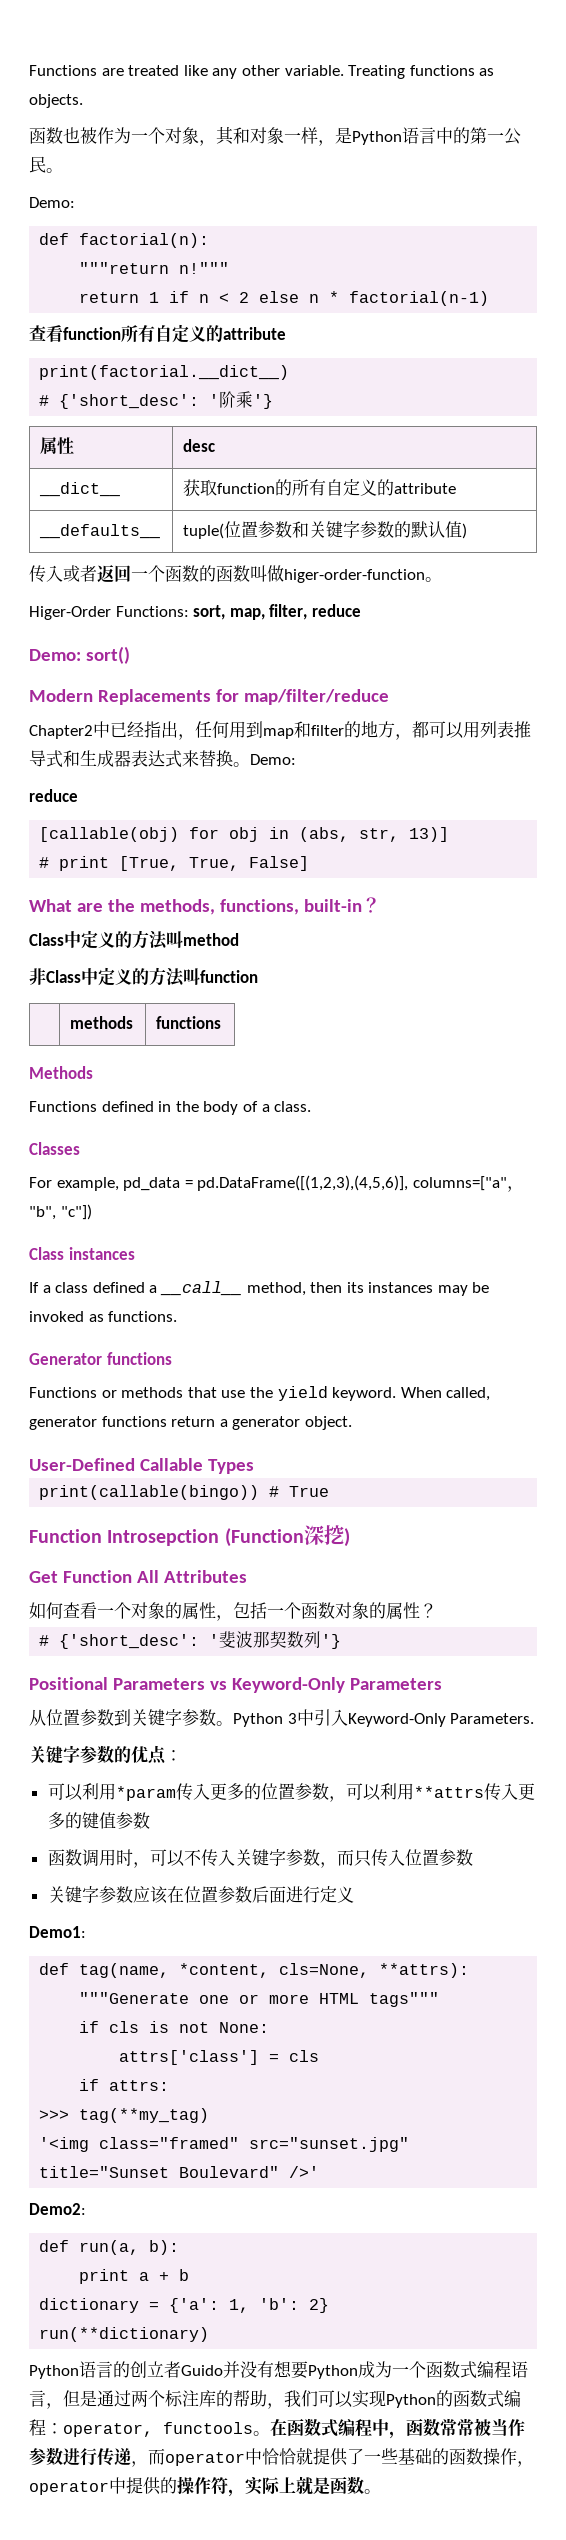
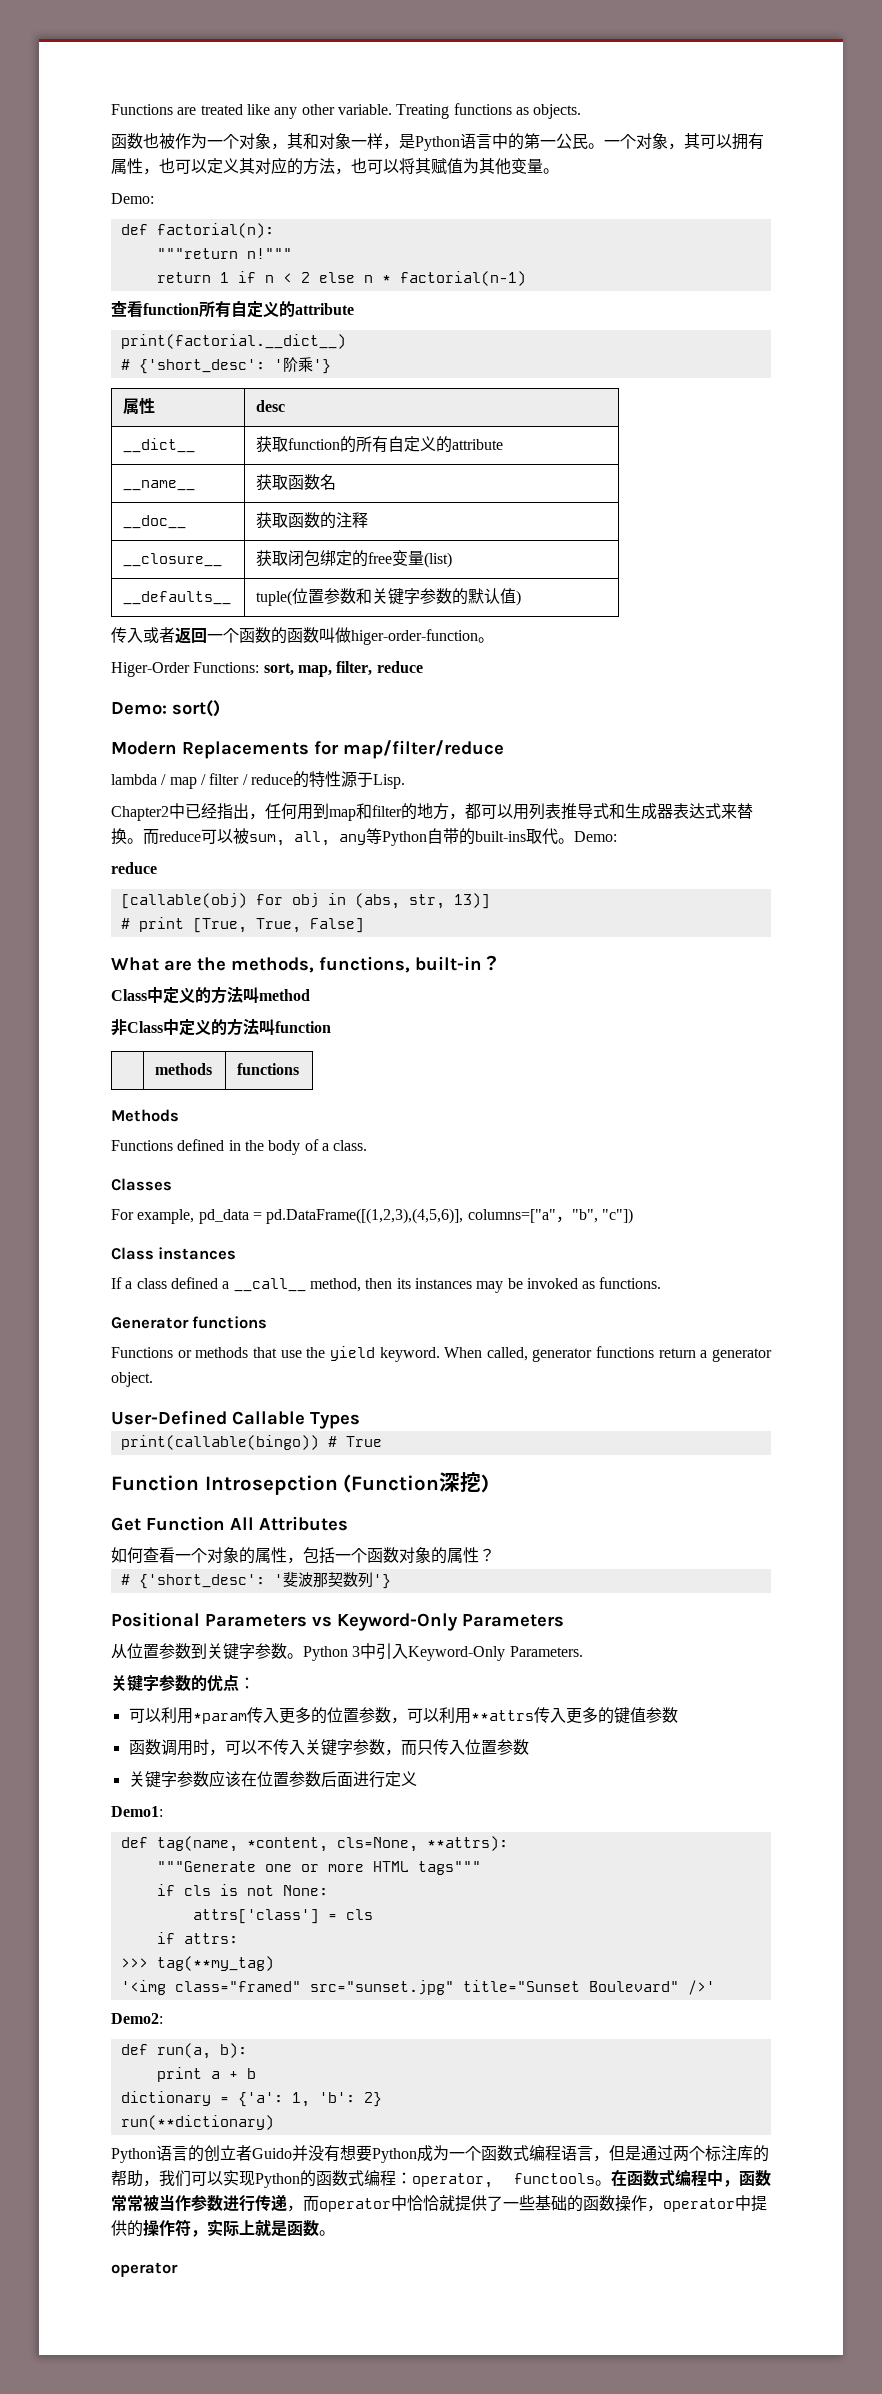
(63, 170) none -> [604,133,764,150] [111,157,559,175] 一个对象，其可以拥有属性，也可以定义其对应的方法，也可以将其赋值为其他变量。
(457, 488) none -> [123,480,196,491] [256,474,337,491] [123,515,187,529] [256,512,369,529] [123,553,223,567] [256,550,453,568] // __name__ | 获取函数名 // __doc__ | 获取函数的注释 // __closure__ | 获取闭包绑定的free变量(list)
(389, 697) none -> [111,771,405,789] // lambda / map / filter / reduce的特性源于Lisp.
(250, 764) none -> [143,828,574,846] 而reduce可以被sum, all, any等Python自带的built-ins取代。
(381, 2491) none -> [111,2262,178,2277] // operator

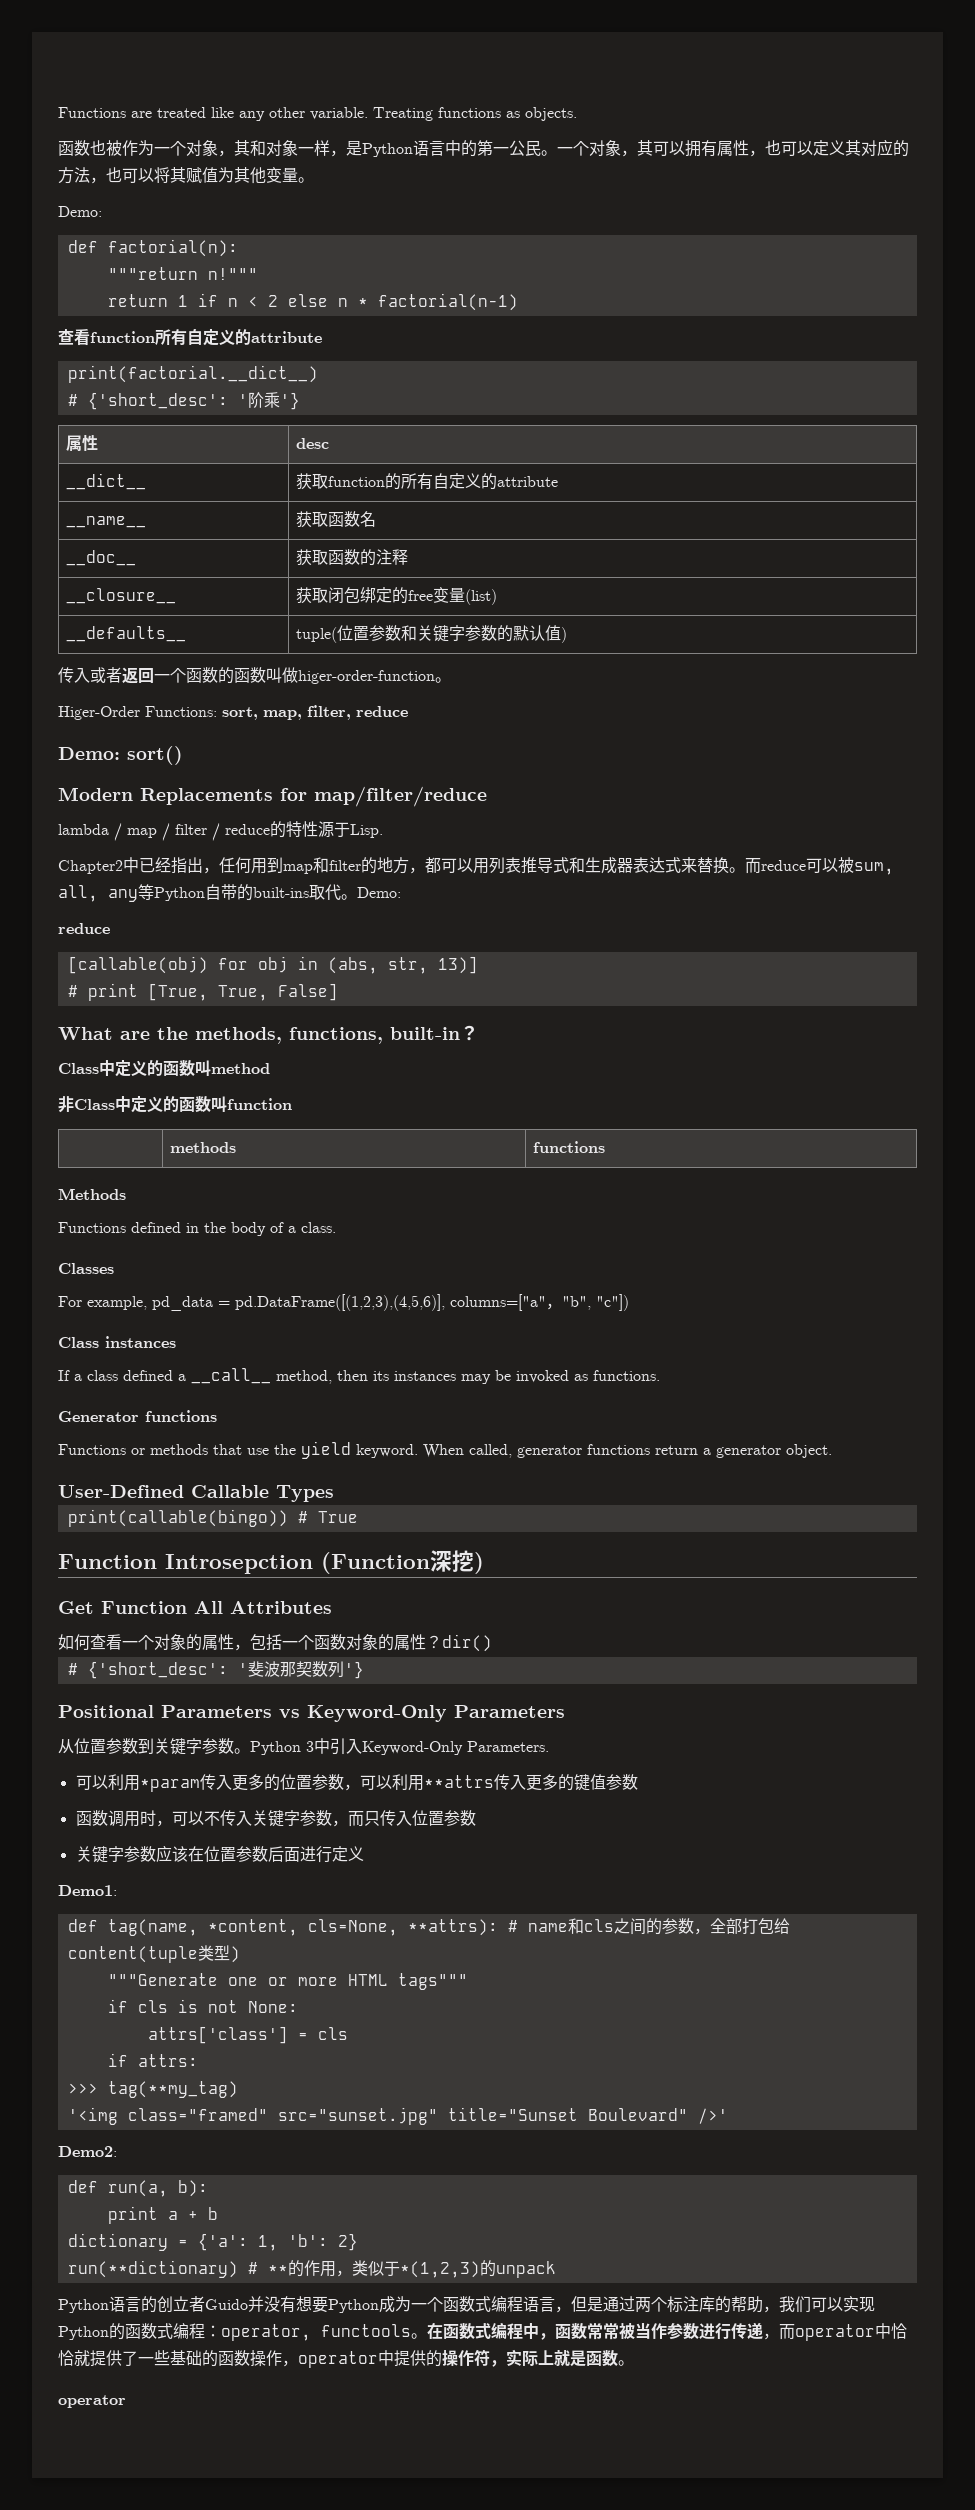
[211,986,243,1004] 方法 -> [163,1060,195,1077] 函数
[227,1018,259,1036] 方法 -> [179,1096,211,1113] 函数
(495, 1555) none -> [442,1634,492,1652] dir()
[111,1674,255,1692] // 关键字参数的优点： -> (549, 1746) none
(508, 1843) none -> [507,1918,790,1935] [67,1945,240,1963] # name和cls之间的参数，全部打包给content(tuple类型)
(274, 2122) none -> [247,2260,556,2278] # **的作用，类似于*(1,2,3)的unpack

